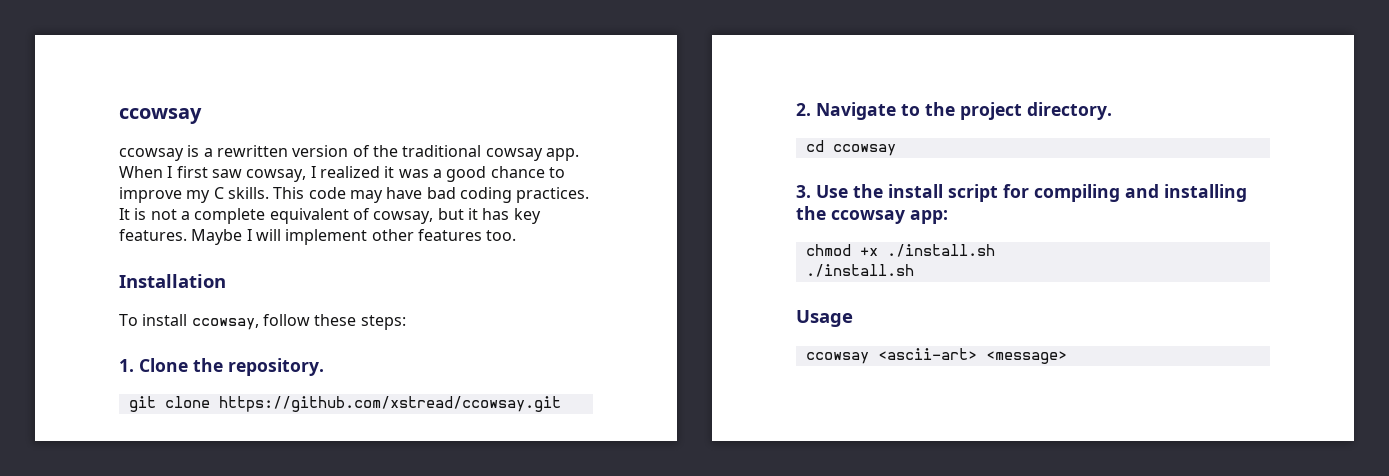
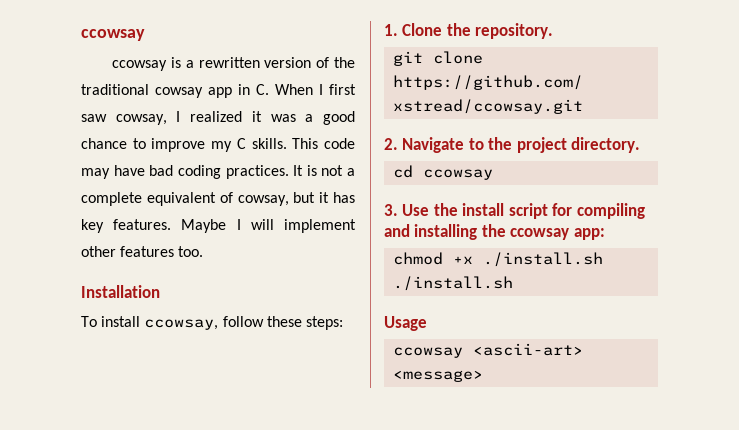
[545,148,579,161] app. -> [208,84,269,98] app in C.

